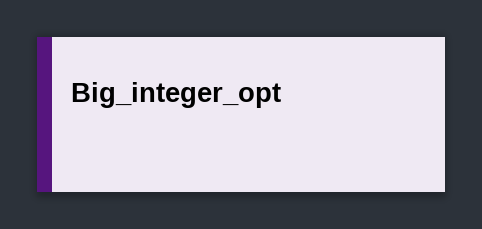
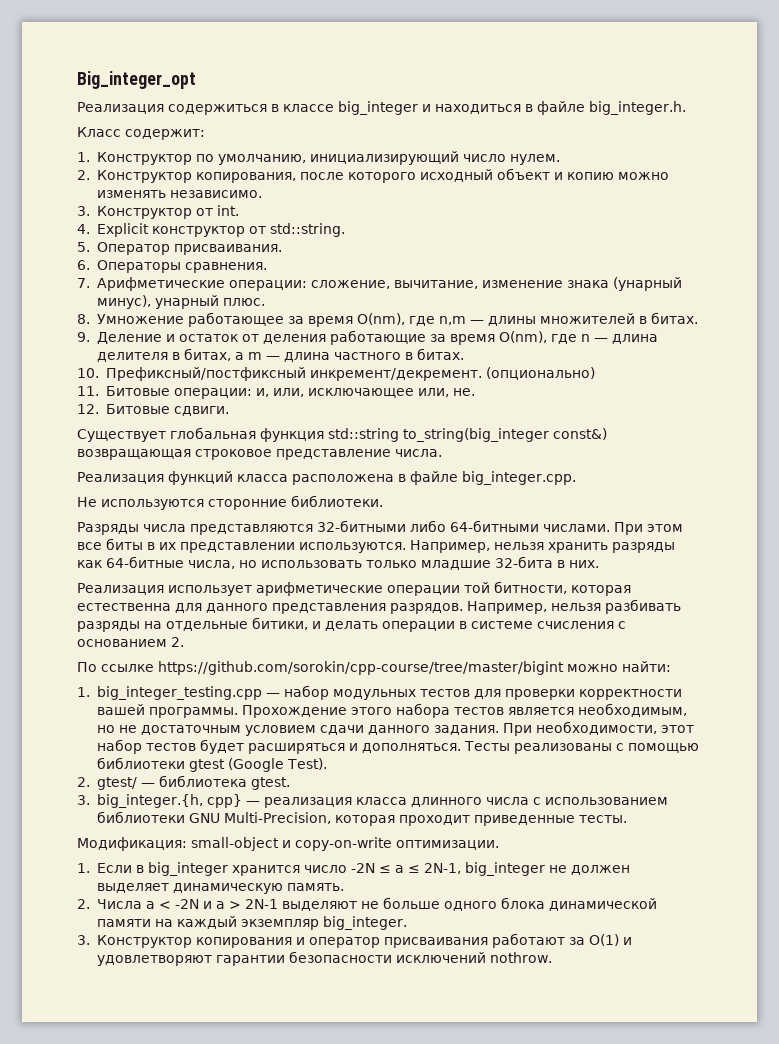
(281, 95) none -> [77,101,686,115] [77,127,205,140] [77,151,560,165] [77,168,669,183] [96,190,262,198] [77,205,239,219] [77,223,345,237] [77,242,282,255] [77,260,267,273] [77,277,682,291] [96,295,265,309] [77,312,698,327] [77,330,658,345] [96,348,464,362] [77,367,595,381] [77,386,475,399] [77,404,229,416] [77,427,607,442] [77,449,442,460] [77,471,576,485] [77,495,383,510] [77,520,683,535] [77,538,675,553] [77,556,599,570] [77,581,631,596] [77,599,681,614] [77,617,626,632] [77,637,184,647] [77,661,671,675] [77,685,682,700] [96,703,687,718] [96,721,694,736] [96,739,699,754] [96,757,327,772] [77,775,290,790] [77,794,668,808] [96,811,627,826] [77,837,499,851] [77,862,630,876] [96,883,344,894] [77,897,657,911] [96,916,407,930] [77,933,632,948] [96,951,552,966] // Реализация содержиться в классе big_integer и находиться в файле big_integer.h. // Класс содержит: // 1. Конструктор по умолчанию, инициализирующий число нулем. // 2. Конструктор копирования, после которого исходный объект и копию можно изменять независимо. // 3. Конструктор от int. // 4. Explicit конструктор от std::string. // 5. Оператор присваивания. // 6. Операторы сравнения. // 7. Арифметические операции: сложение, вычитание, изменение знака (унарный минус), унарный плюс. // 8. Умножение работающее за время O(nm), где n,m — длины множителей в битах. // 9. Деление и остаток от деления работающие за время O(nm), где n — длина делителя в битах, а m — длина частного в битах. // 10. Префиксный/постфиксный инкремент/декремент. (опционально) // 11. Битовые операции: и, или, исключающее или, не. // 12. Битовые сдвиги. // Существует глобальная функция std::string to_string(big_integer const&) возвращающая строковое представление числа. // Реализация функций класса расположена в файле big_integer.cpp. // Не используются сторонние библиотеки. // Разряды числа представляются 32-битными либо 64-битными числами. При этом все биты в их представлении используются. Например, нельзя хранить разряды как 64-битные числа, но использовать только младшие 32-бита в них. // Реализация использует арифметические операции той битности, которая естественна для данного представления разрядов. Например, нельзя разбивать разряды на отдельные битики, и делать операции в системе счисления с основанием 2. // По ссылке https://github.com/sorokin/cpp-course/tree/master/bigint можно найти: // 1. big_integer_testing.cpp — набор модульных тестов для проверки корректности вашей программы. Прохождение этого набора тестов является необходимым, но не достаточным условием сдачи данного задания. При необходимости, этот набор тестов будет расширяться и дополняться. Тесты реализованы с помощью библиотеки gtest (Google Test). // 2. gtest/ — библиотека gtest. // 3. big_integer.{h, cpp} — реализация класса длинного числа с использованием библиотеки GNU Multi-Precision, которая проходит приведенные тесты. // Модификация: small-object и copy-on-write оптимизации. // 1. Если в big_integer хранится число -2N ≤ a ≤ 2N-1, big_integer не должен выделяет динамическую память. // 2. Числа a < -2N и a > 2N-1 выделяют не больше одного блока динамической памяти на каждый экземпляр big_integer. // 3. Конструктор копирования и оператор присваивания работают за O(1) и удовлетворяют гарантии безопасности исключений nothrow.

